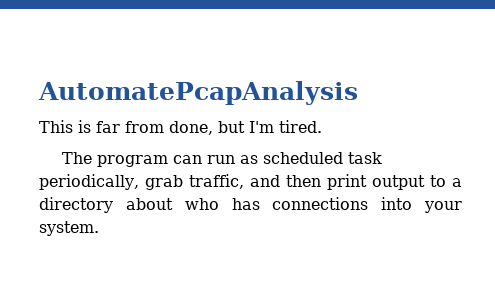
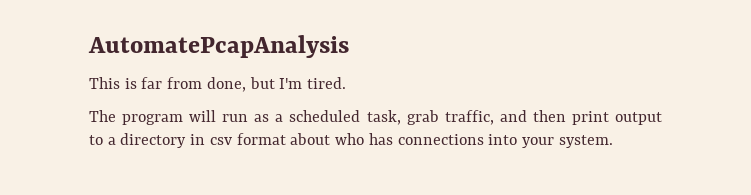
[173,155,203,164] can -> [189,110,217,122] will
[263,152,383,164] [39,174,139,190] scheduled task periodically, -> [275,110,401,125] a scheduled task,
(113, 205) none -> [190,133,286,145] in csv format

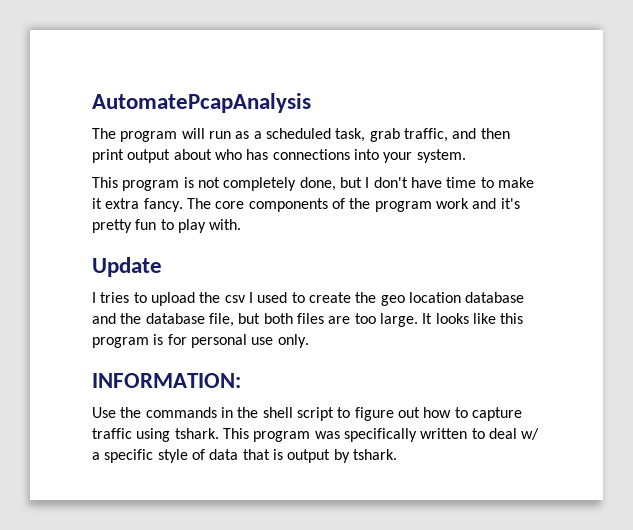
[89,77,347,92] // This is far from done, but I'm tired. -> (311, 103) none
[89,133,286,148] to a directory in csv format -> (171, 156) none
(613, 141) none -> [92,177,534,191] [92,198,520,212] [92,219,242,233] [92,257,162,277] [92,292,525,306] [92,313,524,327] [92,334,309,348] [92,373,241,388] [92,407,522,421] [92,428,540,442] [92,449,397,463] // This program is not completely done, but I don't have time to make it extra fancy. The core components of the program work and it's pretty fun to play with. // Update // I tries to upload the csv I used to create the geo location database and the database file, but both files are too large. It looks like this program is for personal use only. // INFORMATION: // Use the commands in the shell script to figure out how to capture traffic using tshark. This program was specifically written to deal w/ a specific style of data that is output by tshark.

